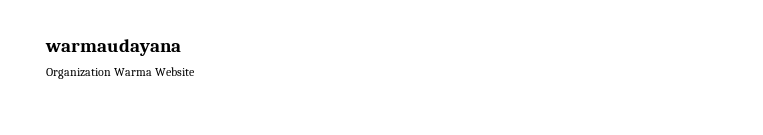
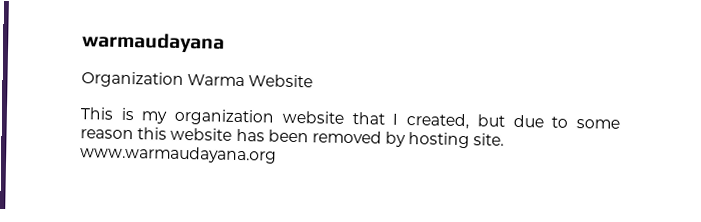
(196, 71) none -> [80,107,621,130] [80,127,505,149] [80,145,277,164] // This is my organization website that I created, but due to some reason this website has been removed by hosting site. www.warmaudayana.org

